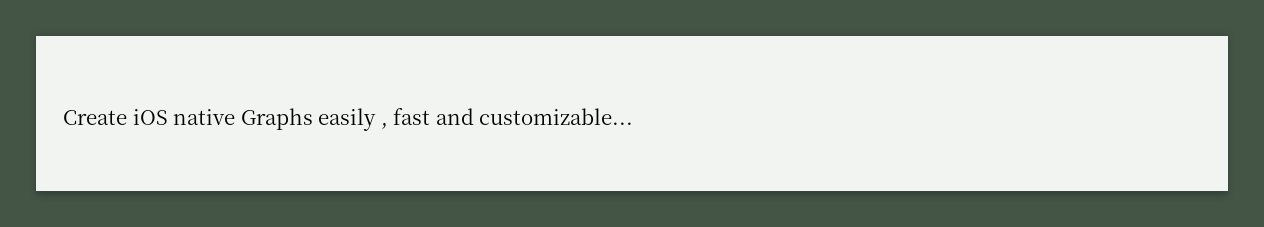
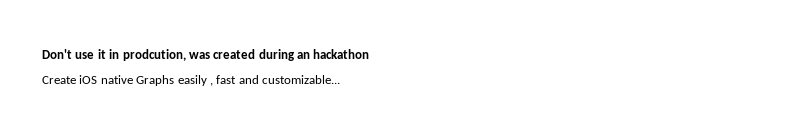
(63, 117) none -> [42,49,370,61] Don't use it in prodcution, was created during an hackathon //

